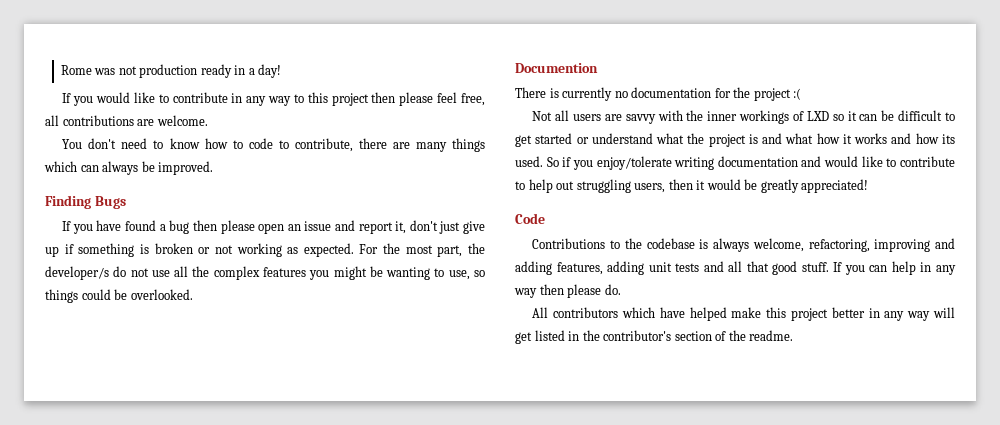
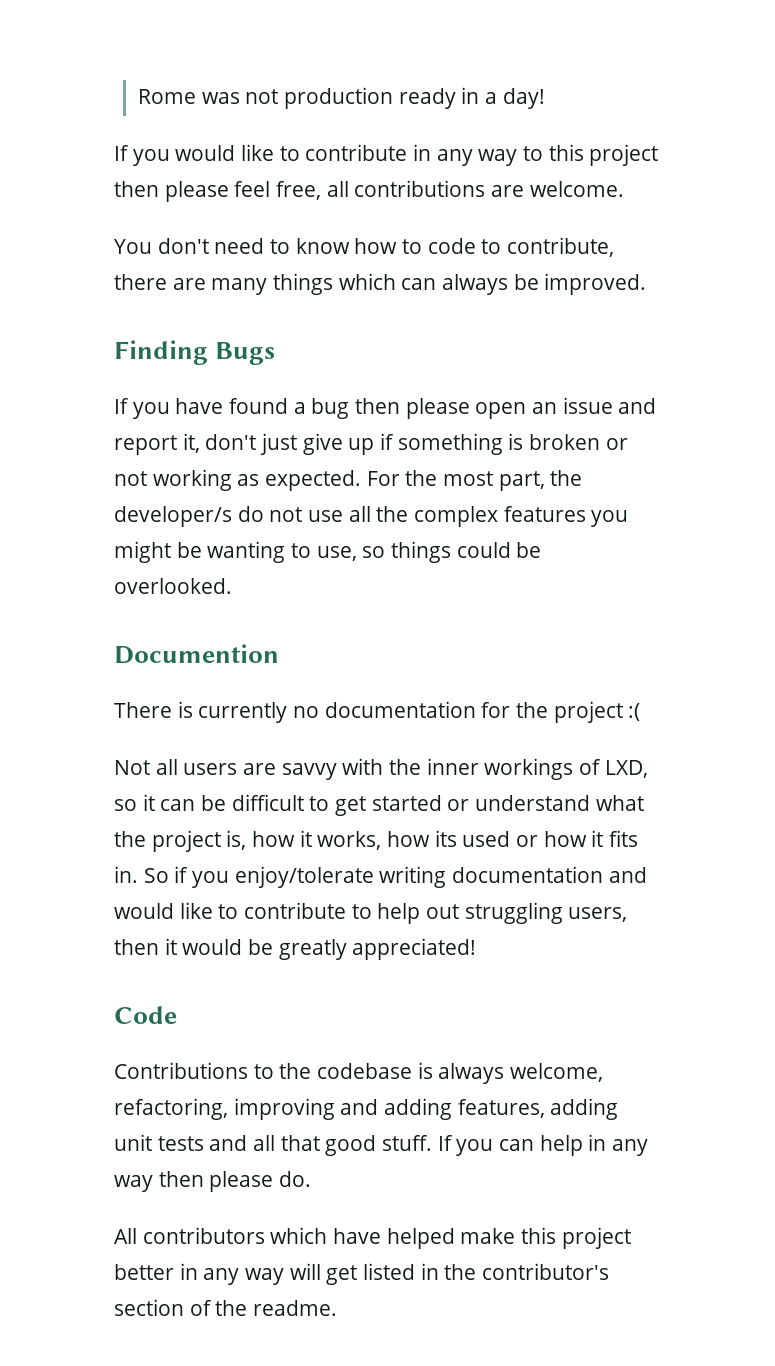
[806,111,829,121] LXD -> [604,760,648,778] LXD,
[748,133,955,144] [515,156,543,167] is and what how it works and how its used. -> [226,830,639,850] [114,866,138,883] is, how it works, how its used or how it fits in.

